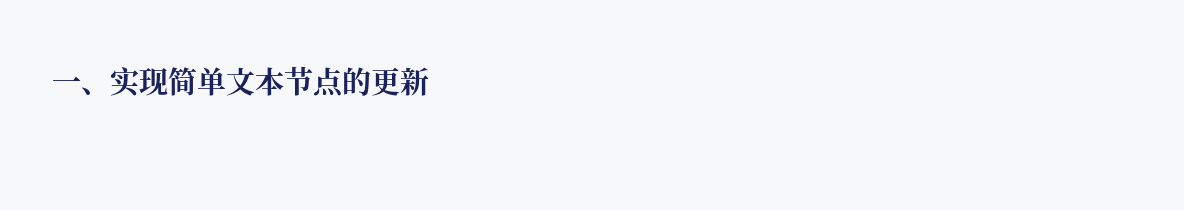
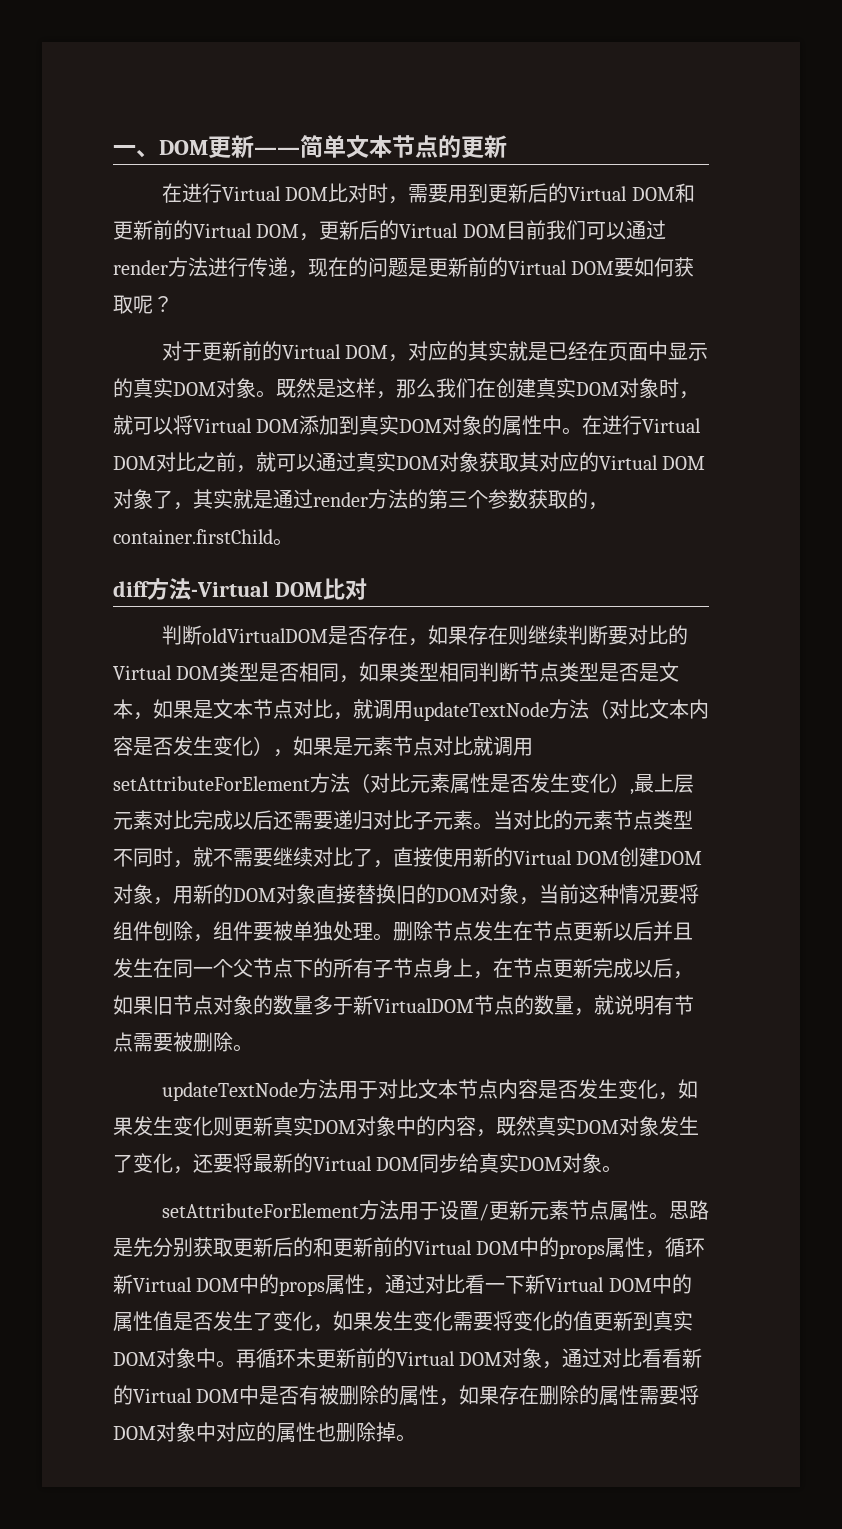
[110,67,168,98] 实现 -> [159,135,300,158] DOM更新——
(429, 81) none -> [161,183,695,204] [113,220,666,241] [113,257,695,278] [113,295,173,314] [161,341,709,362] [113,378,699,399] [113,415,702,436] [113,452,706,473] [113,489,608,510] [113,529,293,546] [113,578,367,600] [161,625,688,646] [113,662,680,683] [113,699,709,721] [113,736,533,757] [113,773,694,795] [113,810,693,830] [113,847,703,868] [113,884,699,905] [113,921,693,942] [113,958,693,979] [113,995,694,1016] [113,1032,253,1052] [161,1079,698,1101] [113,1116,699,1137] [113,1153,623,1174] [161,1200,709,1221] [113,1237,706,1259] [113,1274,692,1296] [113,1311,693,1332] [113,1348,703,1369] [113,1385,700,1406] [113,1422,416,1443] // 在进行Virtual DOM比对时，需要用到更新后的Virtual DOM和更新前的Virtual DOM，更新后的Virtual DOM目前我们可以通过render方法进行传递，现在的问题是更新前的Virtual DOM要如何获取呢？ // 对于更新前的Virtual DOM，对应的其实就是已经在页面中显示的真实DOM对象。既然是这样，那么我们在创建真实DOM对象时，就可以将Virtual DOM添加到真实DOM对象的属性中。在进行Virtual DOM对比之前，就可以通过真实DOM对象获取其对应的Virtual DOM对象了，其实就是通过render方法的第三个参数获取的，container.firstChild。 // diff方法-Virtual DOM比对 // 判断oldVirtualDOM是否存在，如果存在则继续判断要对比的Virtual DOM类型是否相同，如果类型相同判断节点类型是否是文本，如果是文本节点对比，就调用updateTextNode方法（对比文本内容是否发生变化），如果是元素节点对比就调用setAttributeForElement方法（对比元素属性是否发生变化）,最上层元素对比完成以后还需要递归对比子元素。当对比的元素节点类型不同时，就不需要继续对比了，直接使用新的Virtual DOM创建DOM对象，用新的DOM对象直接替换旧的DOM对象，当前这种情况要将组件刨除，组件要被单独处理。删除节点发生在节点更新以后并且发生在同一个父节点下的所有子节点身上，在节点更新完成以后，如果旧节点对象的数量多于新VirtualDOM节点的数量，就说明有节点需要被删除。 // updateTextNode方法用于对比文本节点内容是否发生变化，如果发生变化则更新真实DOM对象中的内容，既然真实DOM对象发生了变化，还要将最新的Virtual DOM同步给真实DOM对象。 // setAttributeForElement方法用于设置/更新元素节点属性。思路是先分别获取更新后的和更新前的Virtual DOM中的props属性，循环新Virtual DOM中的props属性，通过对比看一下新Virtual DOM中的属性值是否发生了变化，如果发生变化需要将变化的值更新到真实DOM对象中。再循环未更新前的Virtual DOM对象，通过对比看看新的Virtual DOM中是否有被删除的属性，如果存在删除的属性需要将DOM对象中对应的属性也删除掉。

